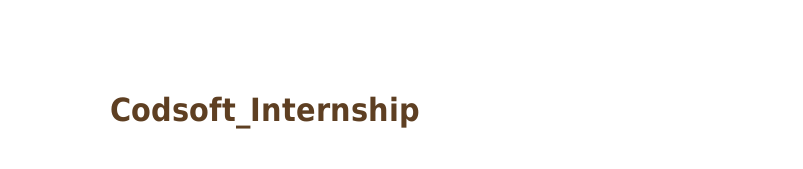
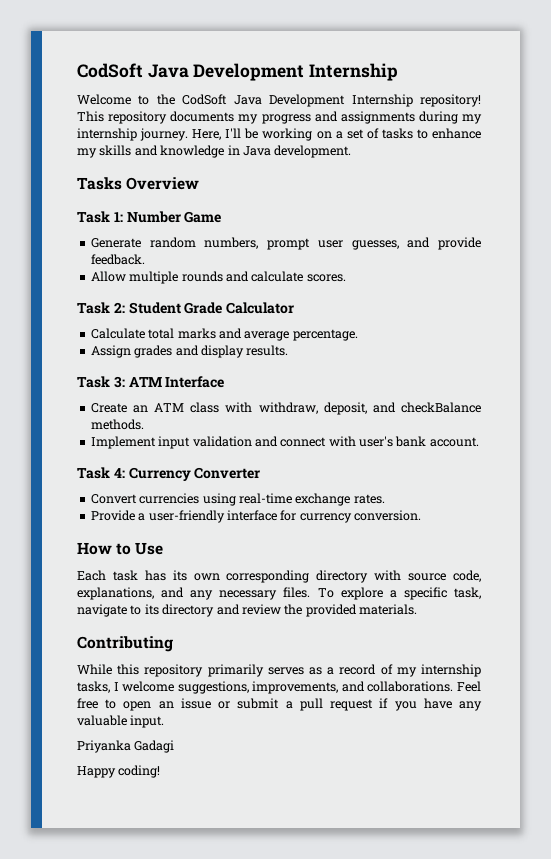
[110,96,420,129] Codsoft_Internship -> [77,63,399,81] [77,94,481,107] [77,111,482,124] [77,128,481,141] [77,145,352,158] [77,177,200,190] [77,211,222,223] [90,237,481,250] [90,254,145,265] [90,271,346,284] [77,302,295,314] [90,328,358,341] [90,345,289,358] [77,376,225,388] [90,402,481,415] [90,419,144,430] [90,436,479,449] [77,467,261,481] [90,493,385,506] [90,510,421,523] [77,542,164,555] [77,570,482,583] [77,587,481,600] [77,604,417,617] [77,636,173,652] [77,664,481,677] [77,681,481,694] [77,698,482,711] [77,715,165,728] [77,740,175,753] [77,765,161,778] CodSoft Java Development Internship // Welcome to the CodSoft Java Development Internship repository! This repository documents my progress and assignments during my internship journey. Here, I'll be working on a set of tasks to enhance my skills and knowledge in Java development. // Tasks Overview // Task 1: Number Game // Generate random numbers, prompt user guesses, and provide feedback. // Allow multiple rounds and calculate scores. // Task 2: Student Grade Calculator // Calculate total marks and average percentage. // Assign grades and display results. // Task 3: ATM Interface // Create an ATM class with withdraw, deposit, and checkBalance methods. // Implement input validation and connect with user's bank account. // Task 4: Currency Converter // Convert currencies using real-time exchange rates. // Provide a user-friendly interface for currency conversion. // How to Use // Each task has its own corresponding directory with source code, explanations, and any necessary files. To explore a specific task, navigate to its directory and review the provided materials. // Contributing // While this repository primarily serves as a record of my internship tasks, I welcome suggestions, improvements, and collaborations. Feel free to open an issue or submit a pull request if you have any valuable input. // Priyanka Gadagi // Happy coding!

